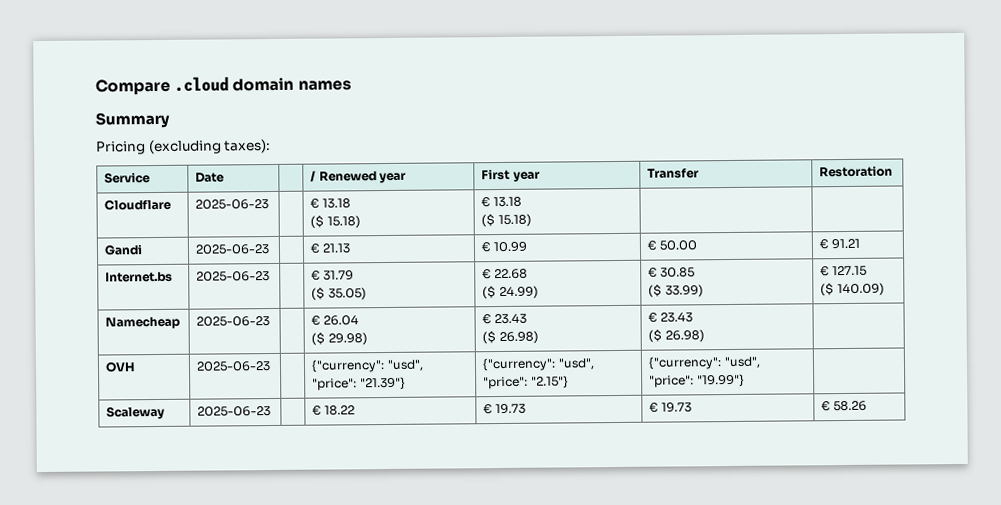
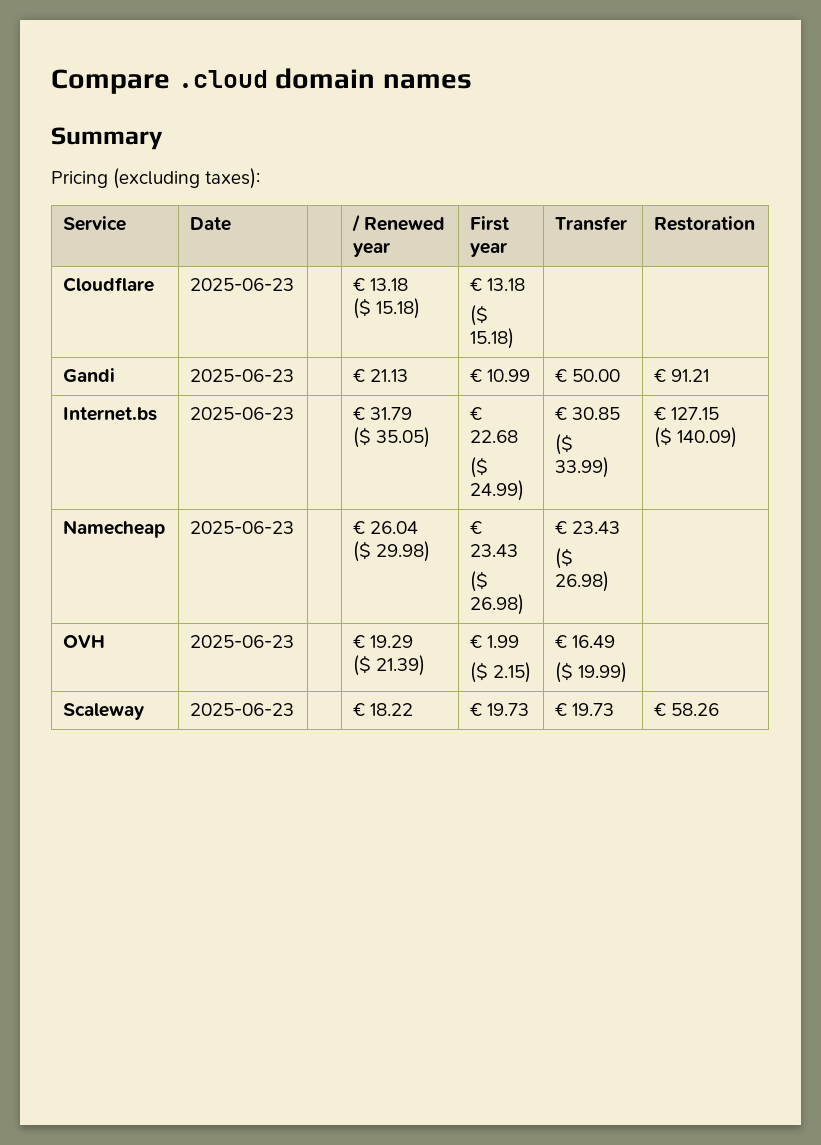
[311,359,424,373] [312,376,406,391] [482,357,595,372] [483,375,569,390] [648,356,761,370] [649,373,745,388] {"currency": "usd", "price": "21.39"} | {"currency": "usd", "price": "2.15"} | {"currency": "usd", "price": "19.99"} -> [353,635,414,648] [353,655,426,676] [470,635,520,648] [470,662,532,683] [555,635,616,648] [555,662,628,683] € 19.29 // ($ 21.39) | € 1.99 // ($ 2.15) | € 16.49 // ($ 19.99)

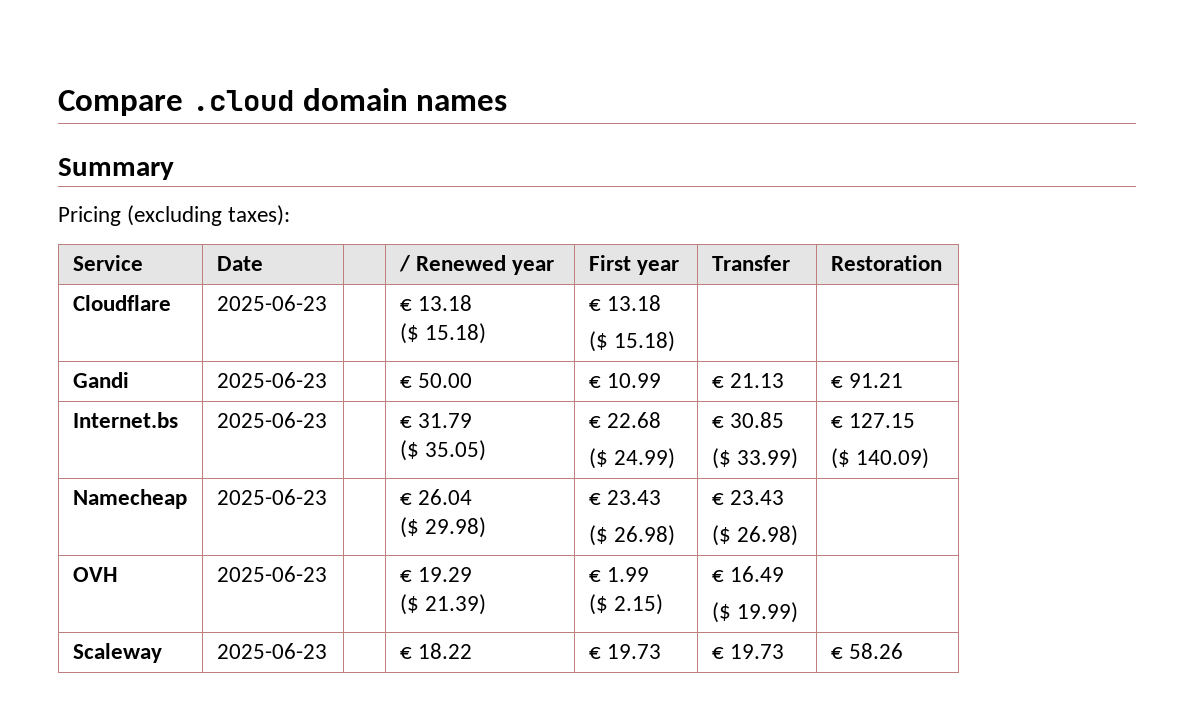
[370,369,409,382] 21.13 -> [418,373,473,388] 50.00
[572,369,621,382] 50.00 -> [730,373,785,388] 21.13

